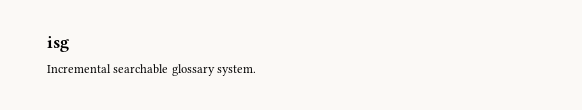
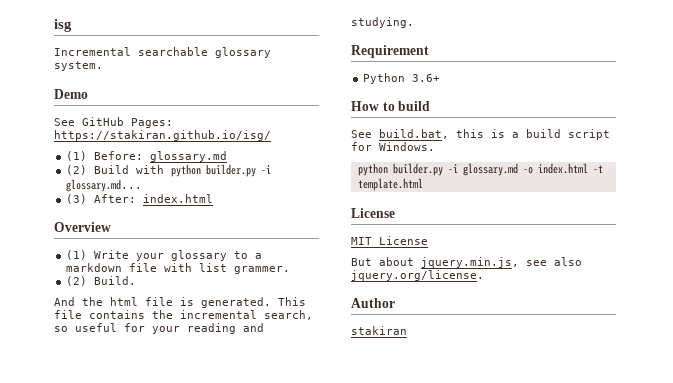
(257, 70) none -> [54,89,88,99] [54,117,173,128] [54,130,271,141] [66,151,228,162] [66,164,272,177] [66,179,143,192] [66,194,214,204] [54,222,111,232] [66,250,263,261] [66,263,291,274] [66,276,137,286] [54,297,306,308] [54,310,313,320] [54,323,264,334] [351,17,414,28] [351,45,429,58] [363,73,441,84] [351,101,431,111] [351,129,610,140] [351,142,435,151] [357,163,603,176] [357,178,423,191] [351,208,395,218] [351,236,428,245] [351,257,582,268] [351,270,484,281] [351,298,395,308] [351,326,407,335] // Demo // See GitHub Pages: https://stakiran.github.io/isg/ // (1) Before: glossary.md // (2) Build with python builder.py -i glossary.md... // (3) After: index.html // Overview // (1) Write your glossary to a markdown file with list grammer. // (2) Build. // And the html file is generated. This file contains the incremental search, so useful for your reading and studying. // Requirement // Python 3.6+ // How to build // See build.bat, this is a build script for Windows. // python builder.py -i glossary.md -o index.html -t template.html // License // MIT License // But about jquery.min.js, see also jquery.org/license. // Author // stakiran

